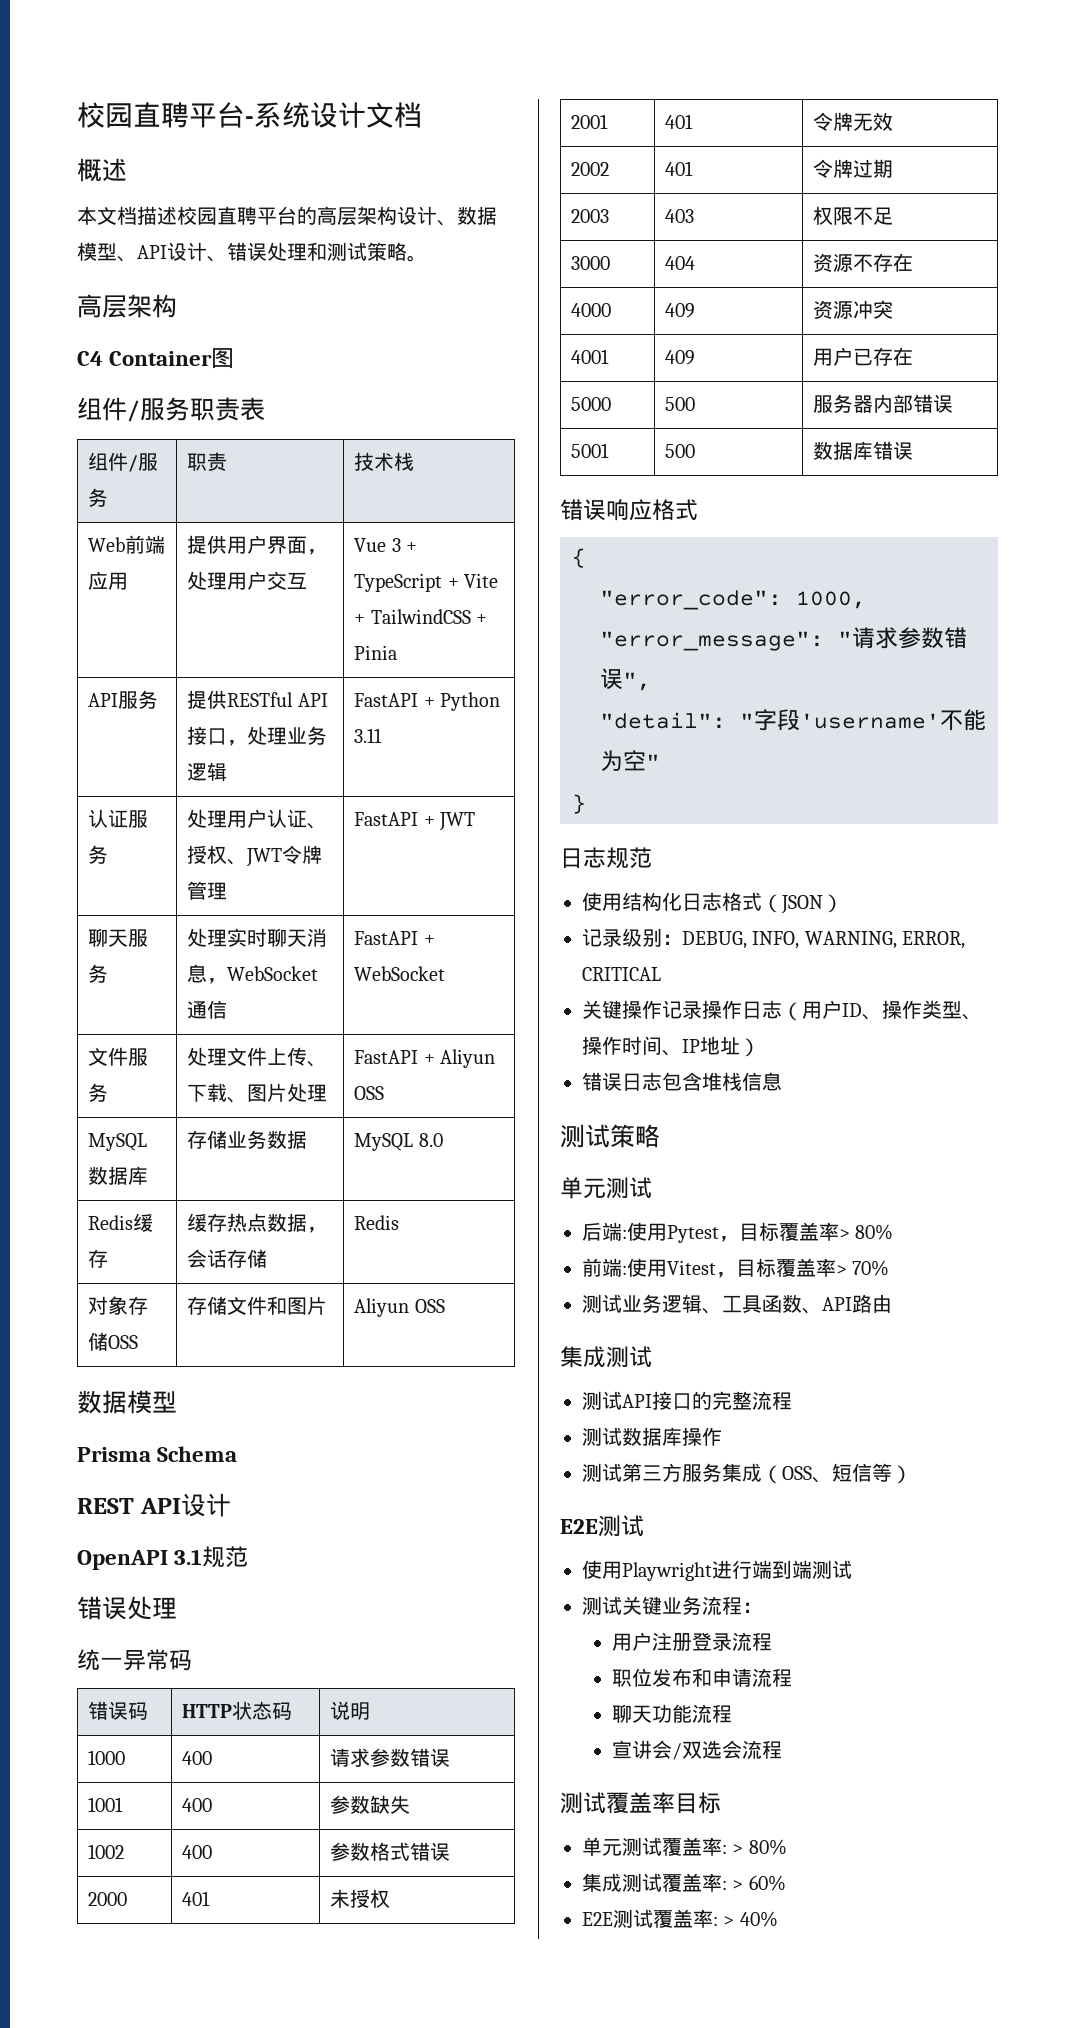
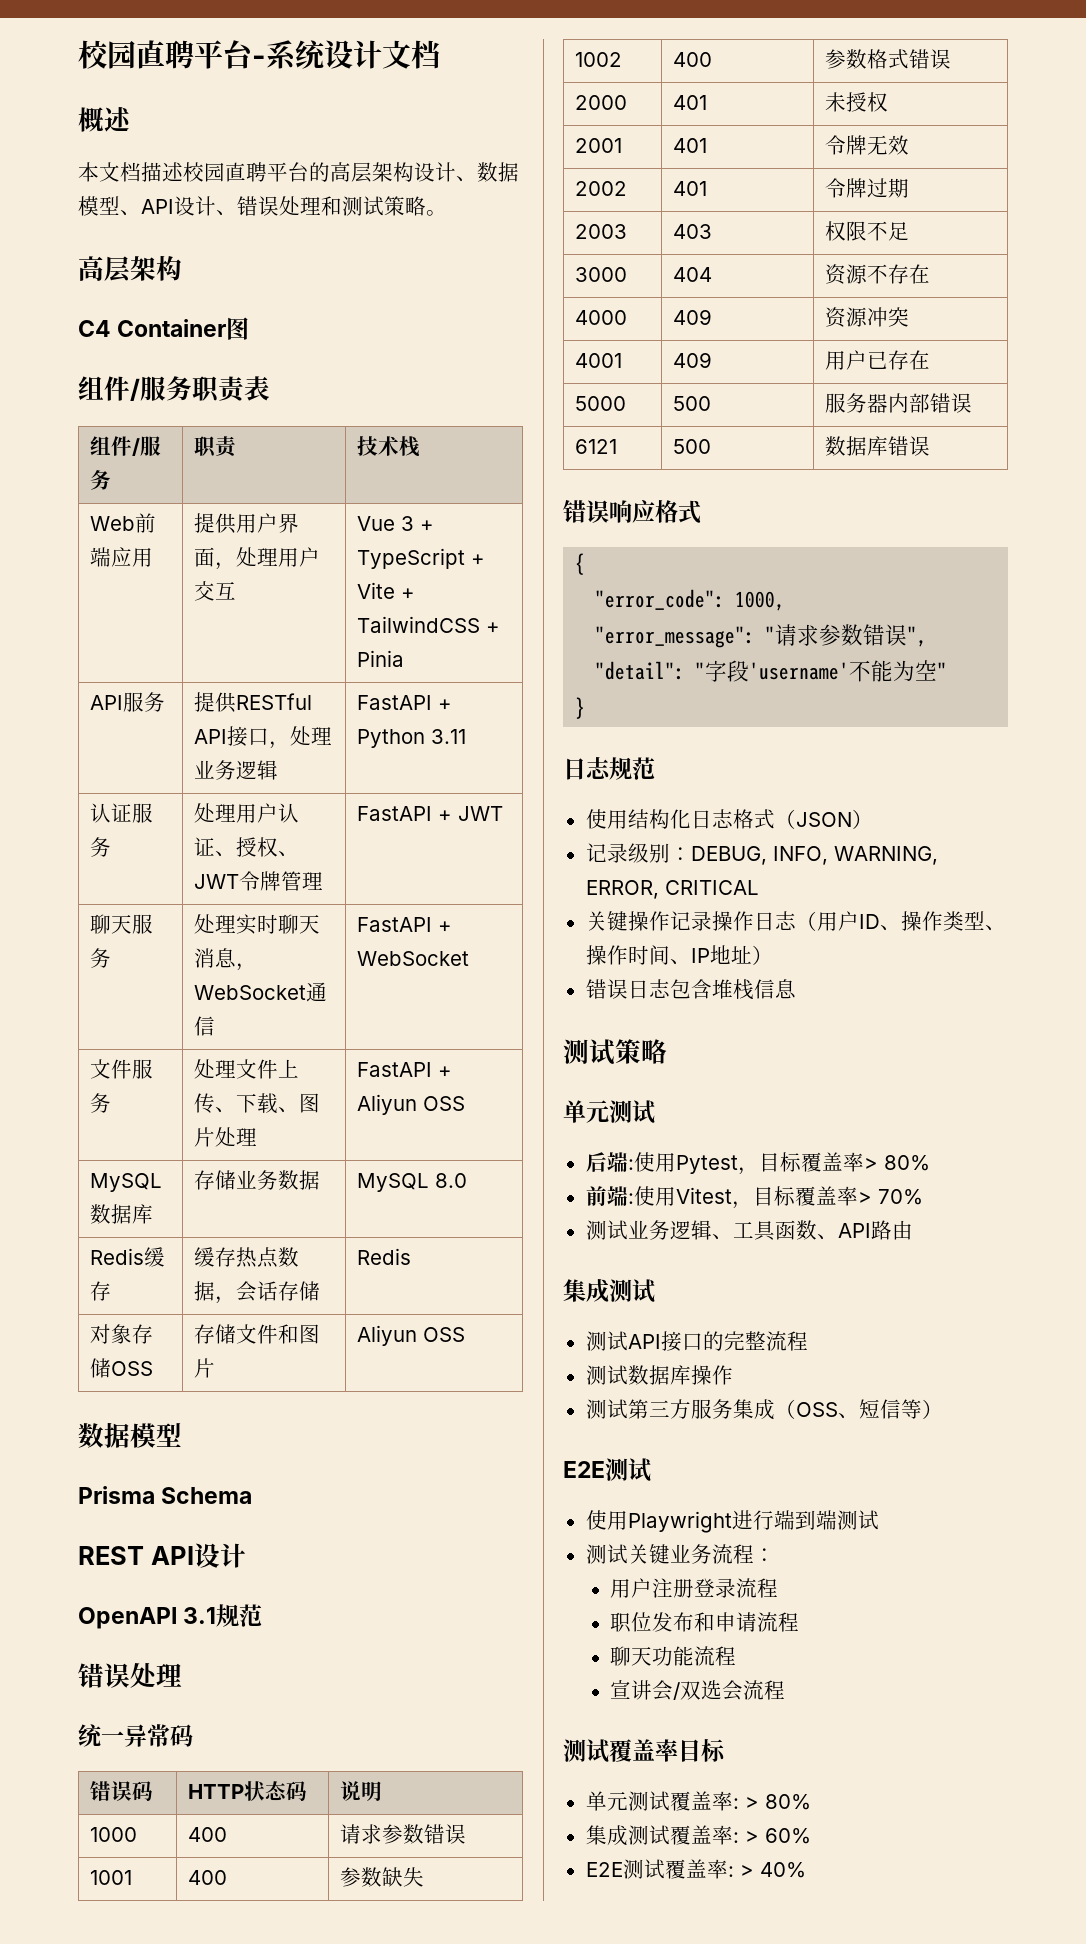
[571,443,610,458] 5001 -> [575,439,618,454] 6121

